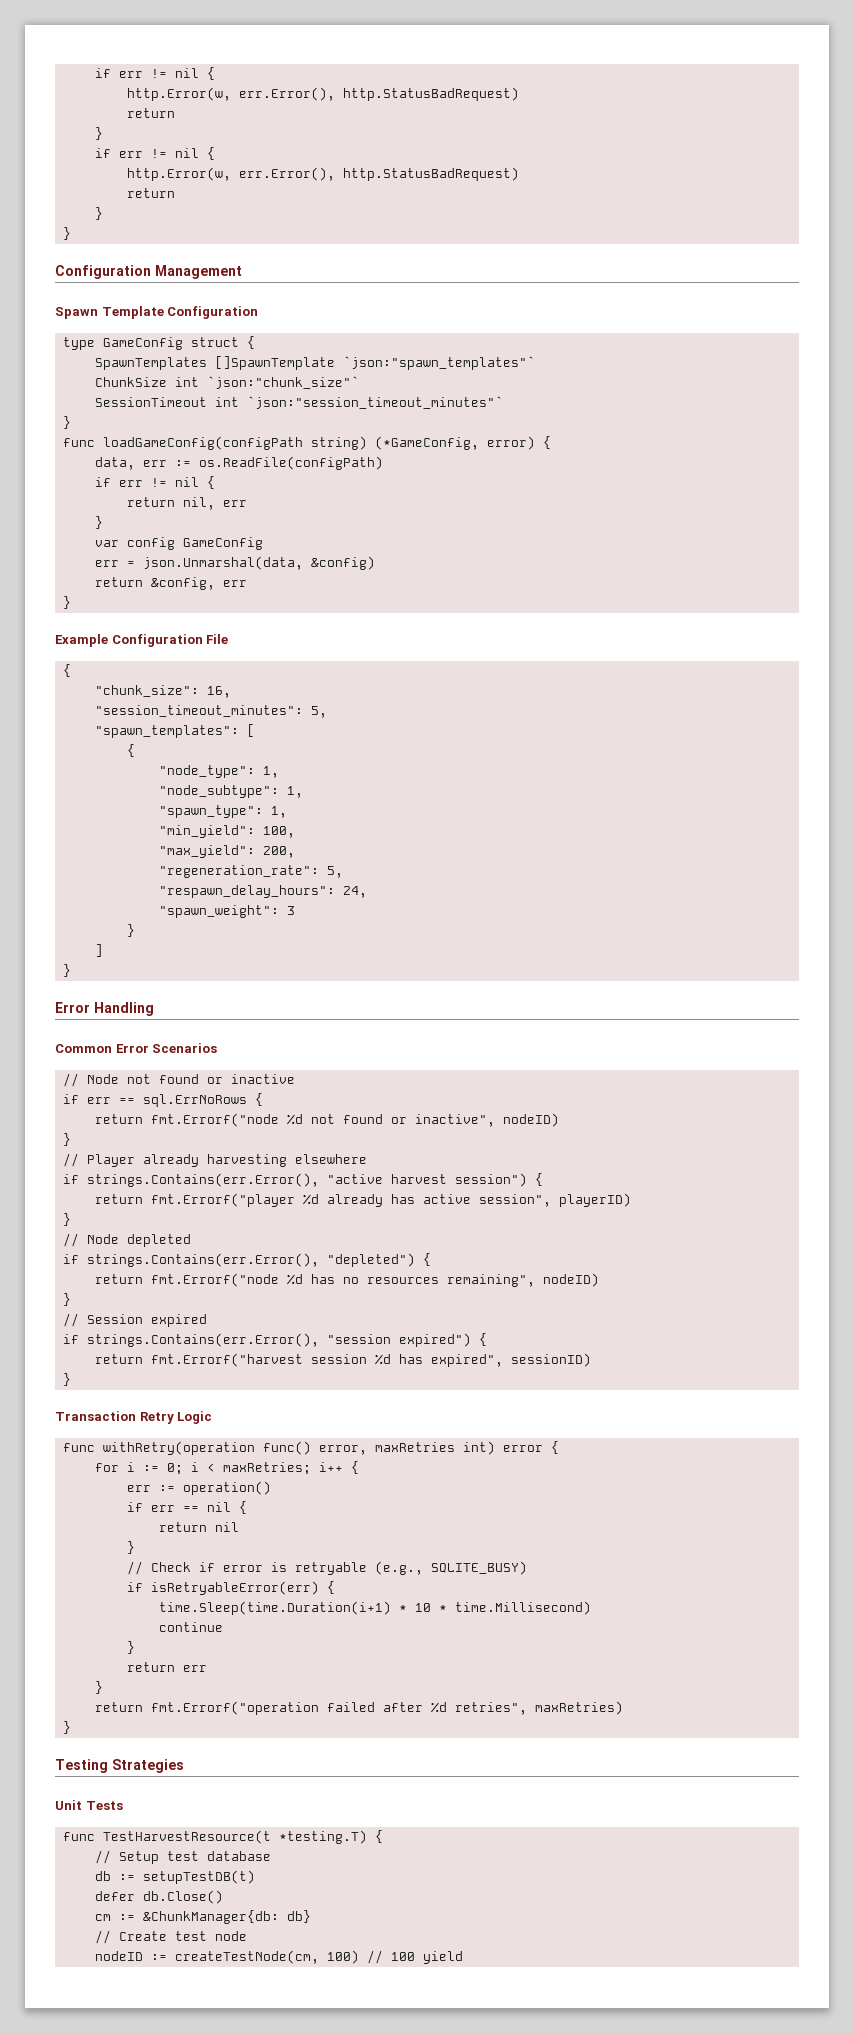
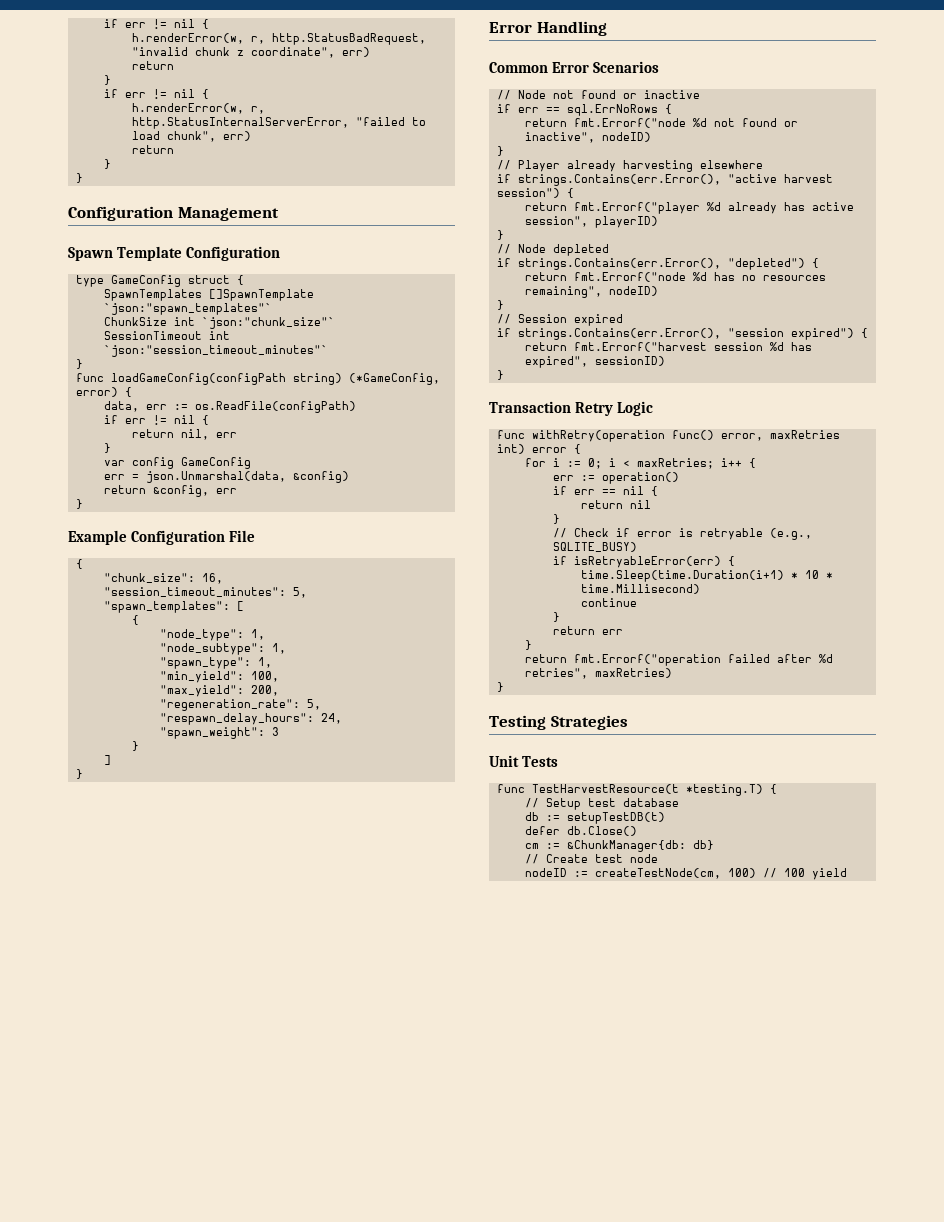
[94,67,215,80] [126,87,519,101] if err != nil { // http.Error(w, err.Error(), http.StatusBadRequest) -> [103,19,209,29] [131,33,426,45] [131,47,370,58] if err != nil { // h.renderError(w, r, http.StatusBadRequest, "invalid chunk z coordinate", err)
[126,167,519,181] http.Error(w, err.Error(), http.StatusBadRequest) -> [131,103,265,114] [131,117,426,129] [131,131,251,142] h.renderError(w, r, http.StatusInternalServerError, "failed to load chunk", err)

